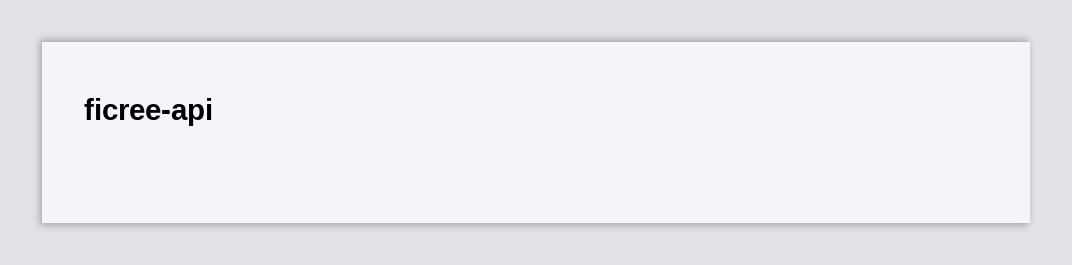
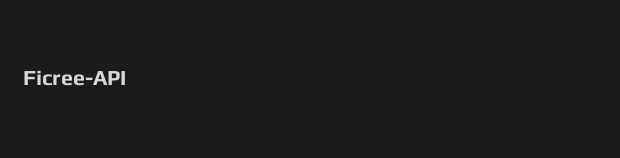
[84,98,213,126] ficree-api -> [23,70,126,86] Ficree-API

